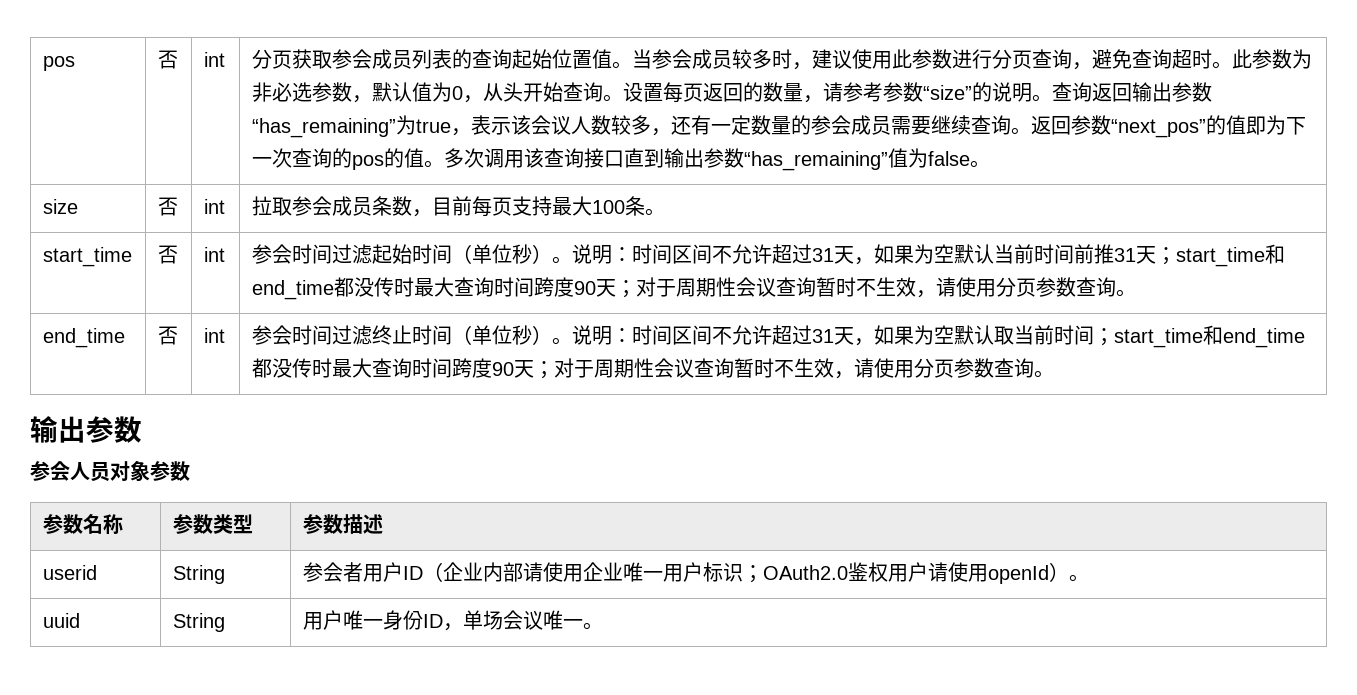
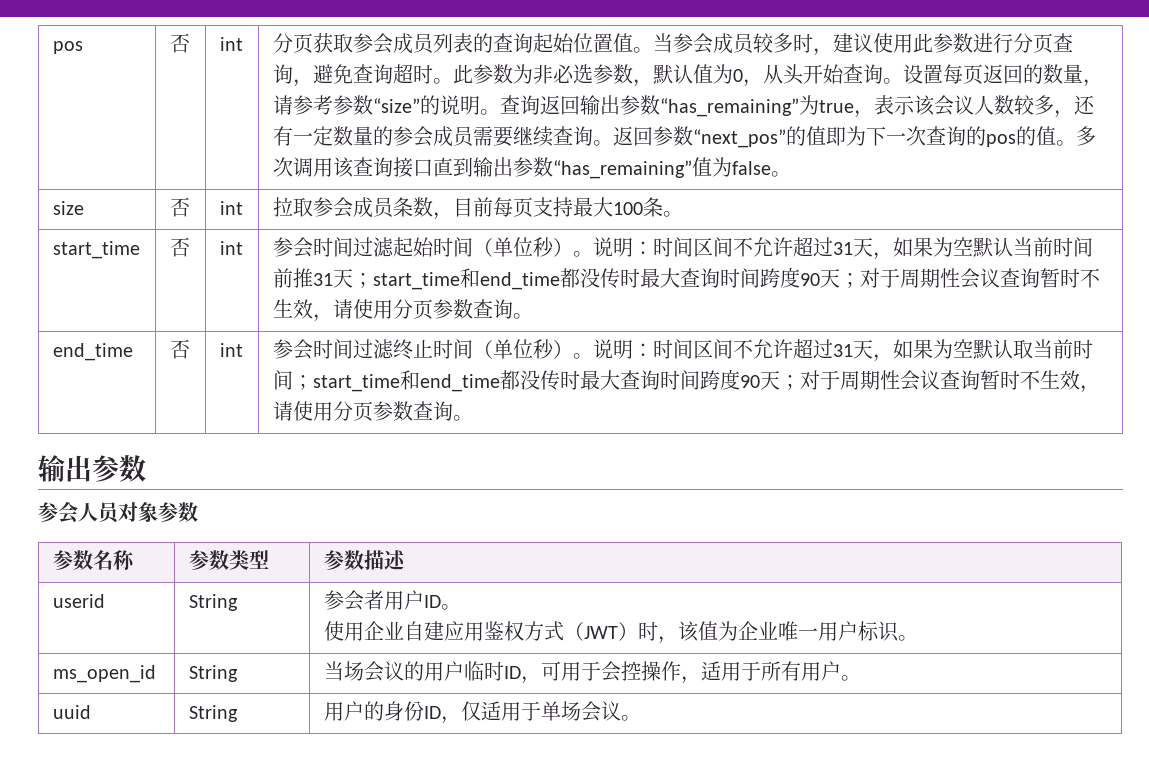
[422,562,1069,584] （企业内部请使用企业唯一用户标识；OAuth2.0鉴权用户请使用openId） -> [440,604,461,610] [323,621,918,644] [52,665,156,683] [188,665,238,682] [323,661,841,684] 。 // 使用企业自建应用鉴权方式（JWT）时，该值为企业唯一用户标识。 // ms_open_id | String | 当场会议的用户临时ID，可用于会控操作，适用于所有用户
[342,610,383,630] 唯一 -> [363,701,384,721] 的
(463, 627) none -> [460,701,541,721] 仅适用于
[542,610,583,630] 唯一 -> (621, 711) none

